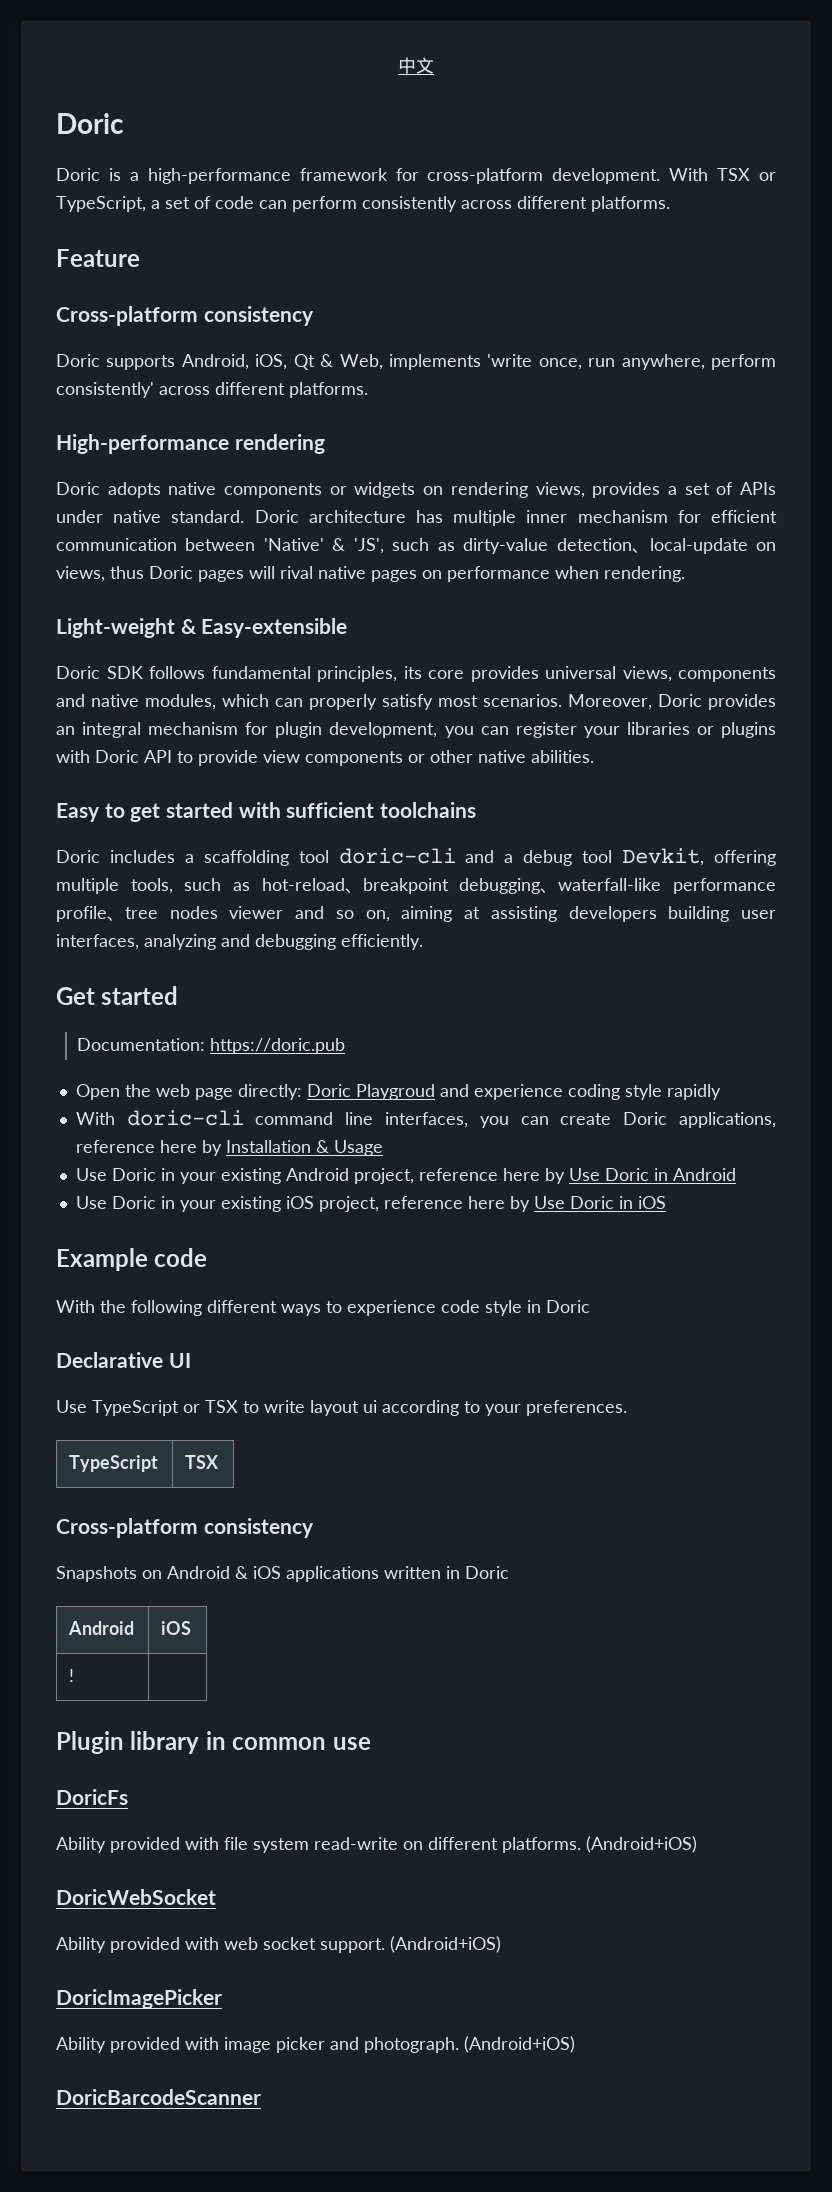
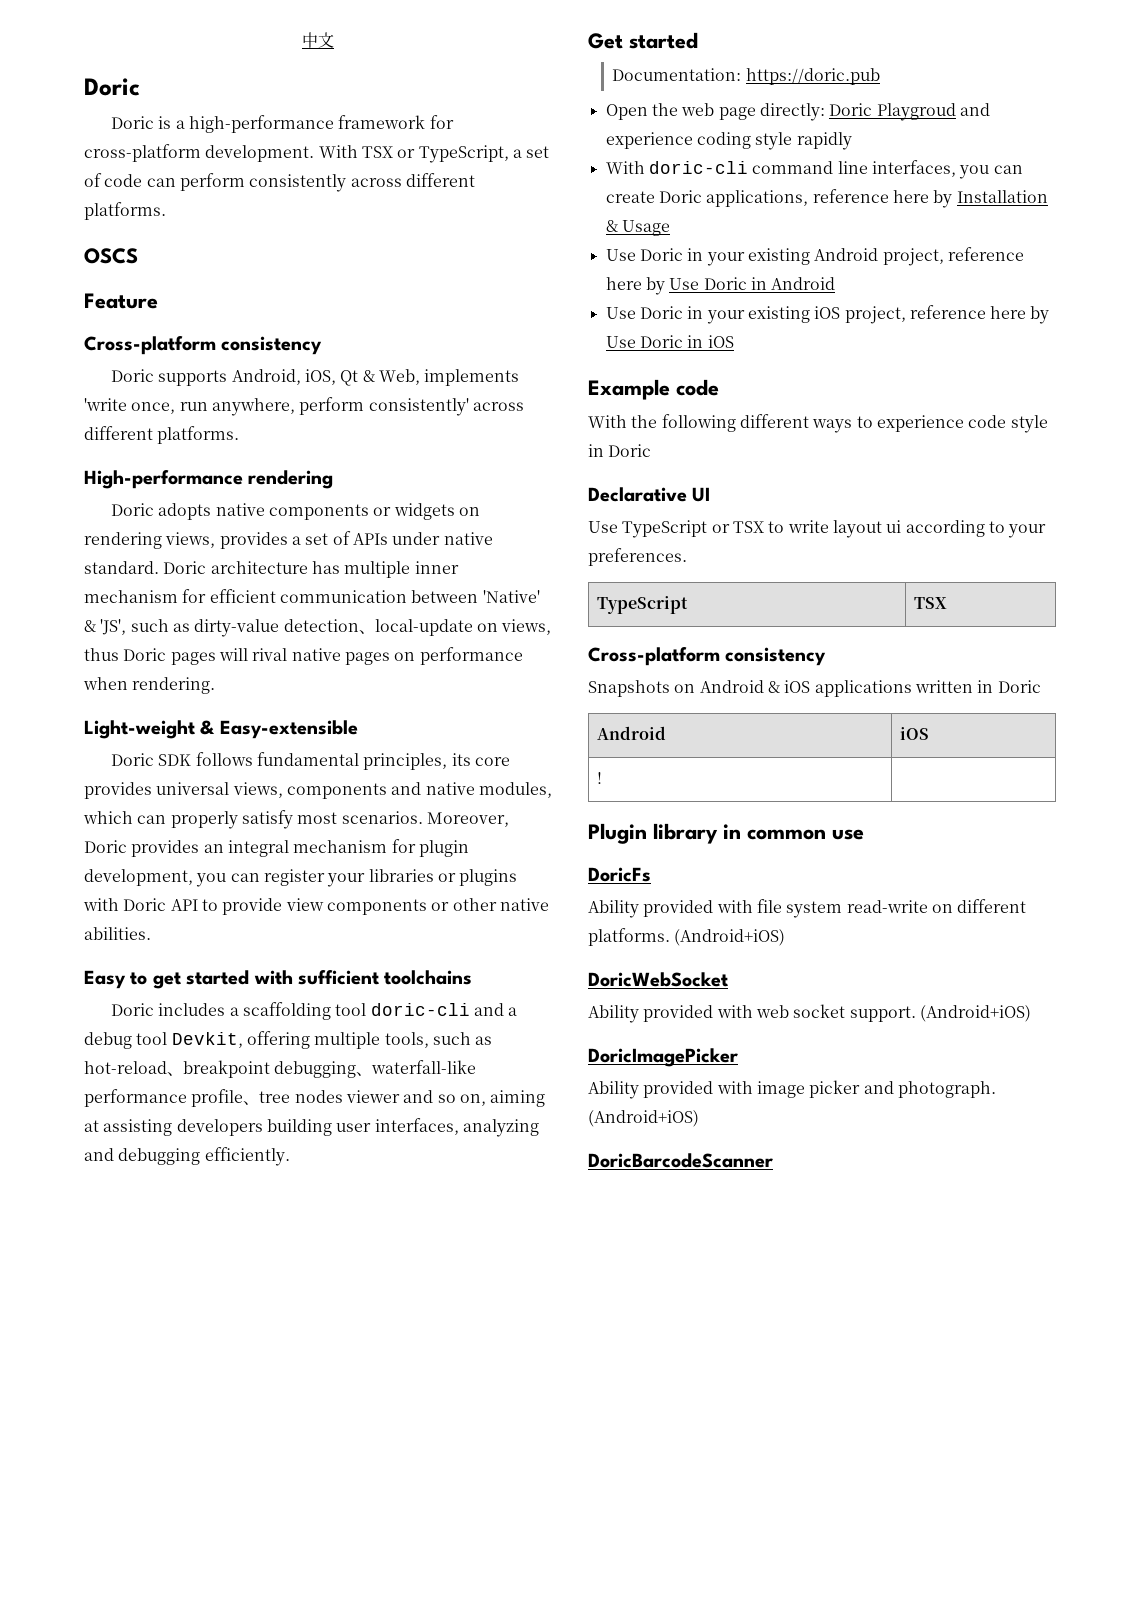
(670, 204) none -> [84,248,138,264] // OSCS

